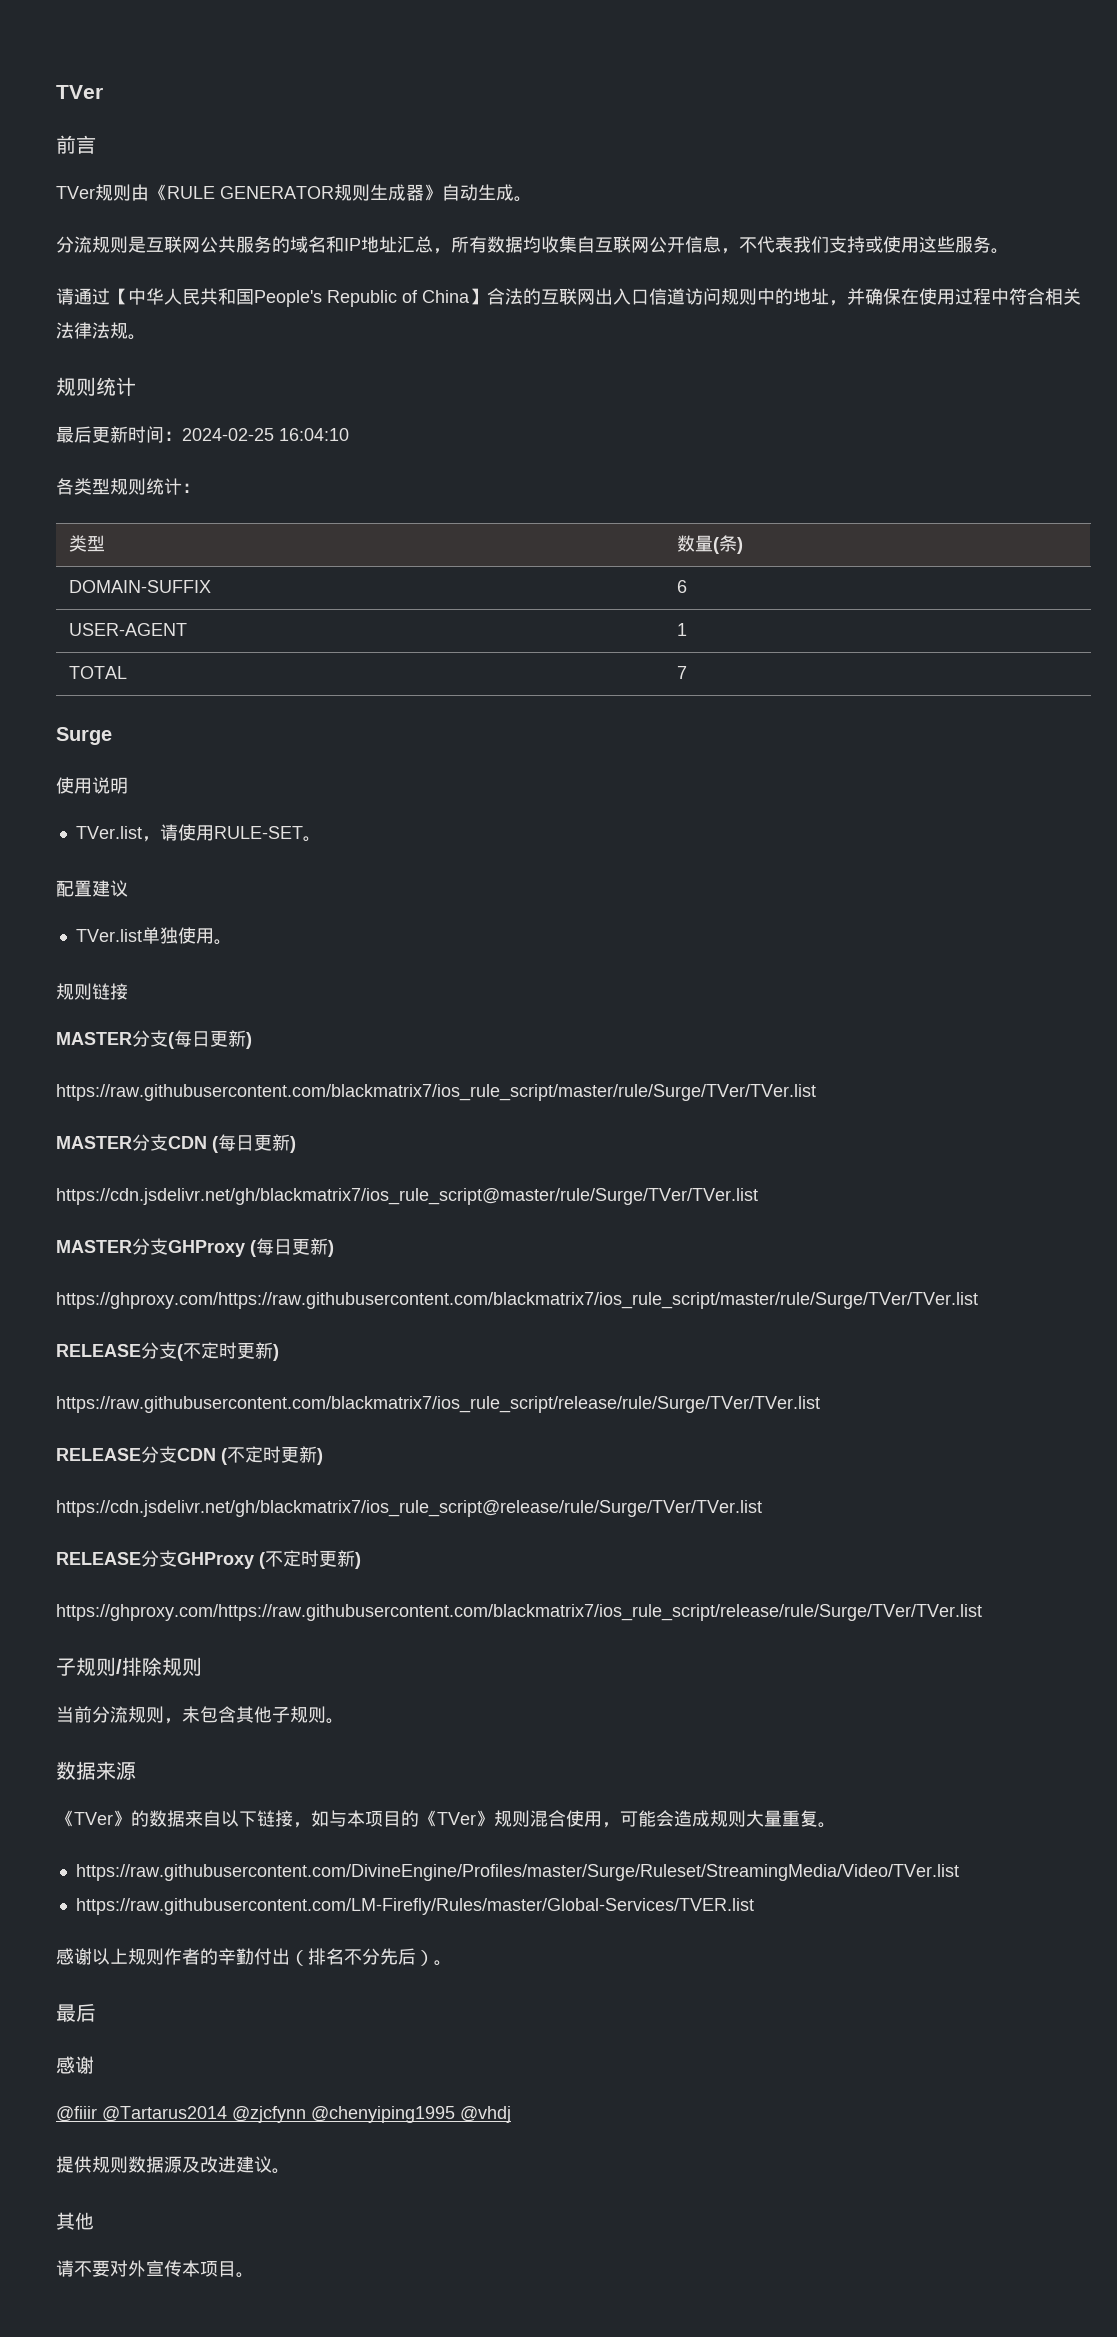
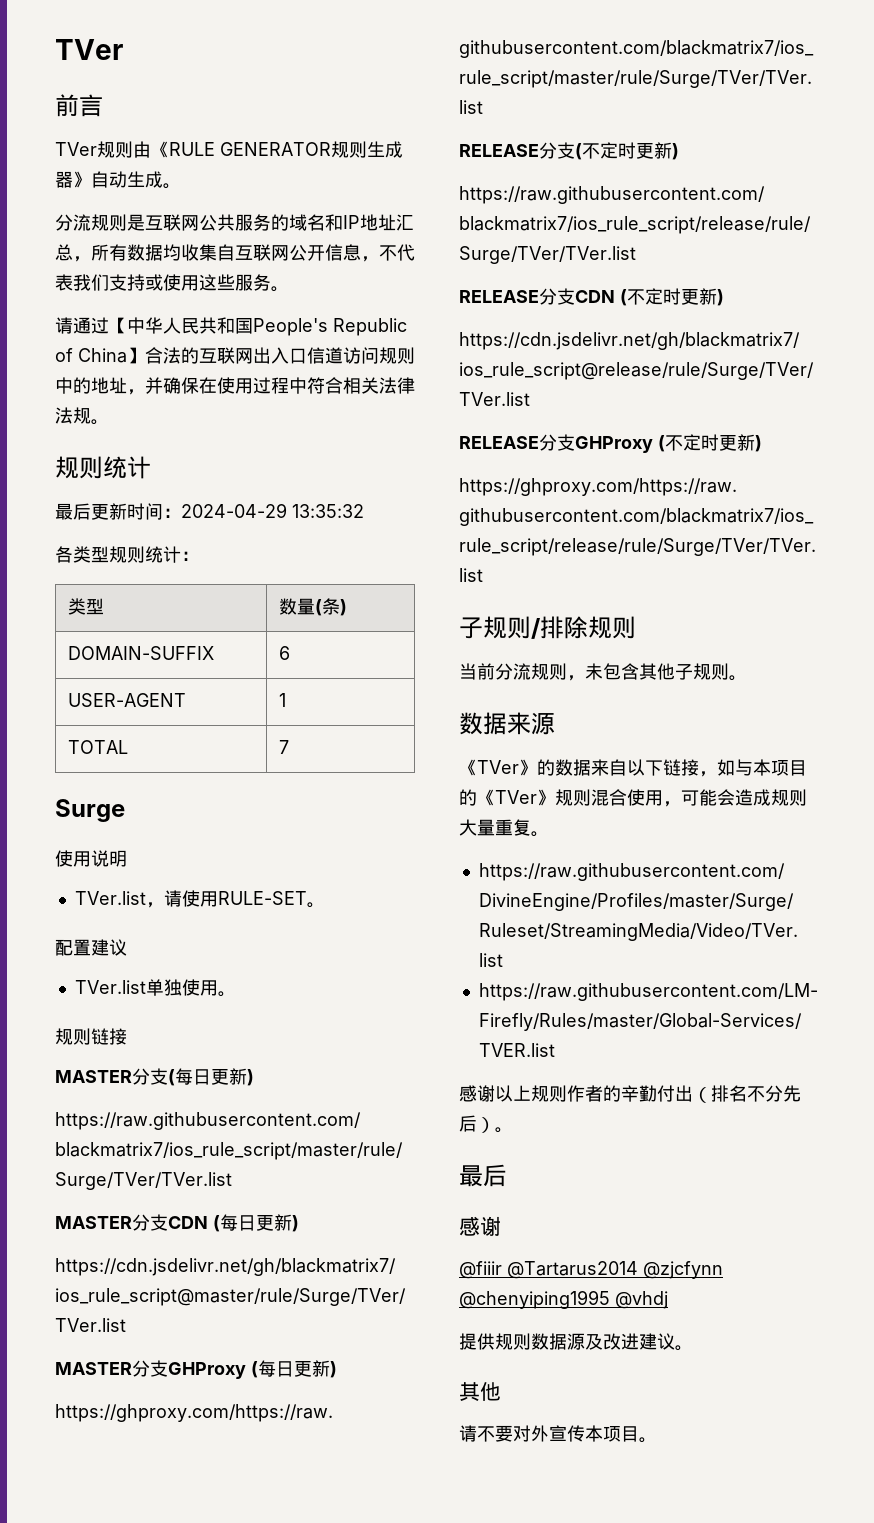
[182,428,349,441] 2024-02-25 16:04:10 -> [181,503,364,518] 2024-04-29 13:35:32

